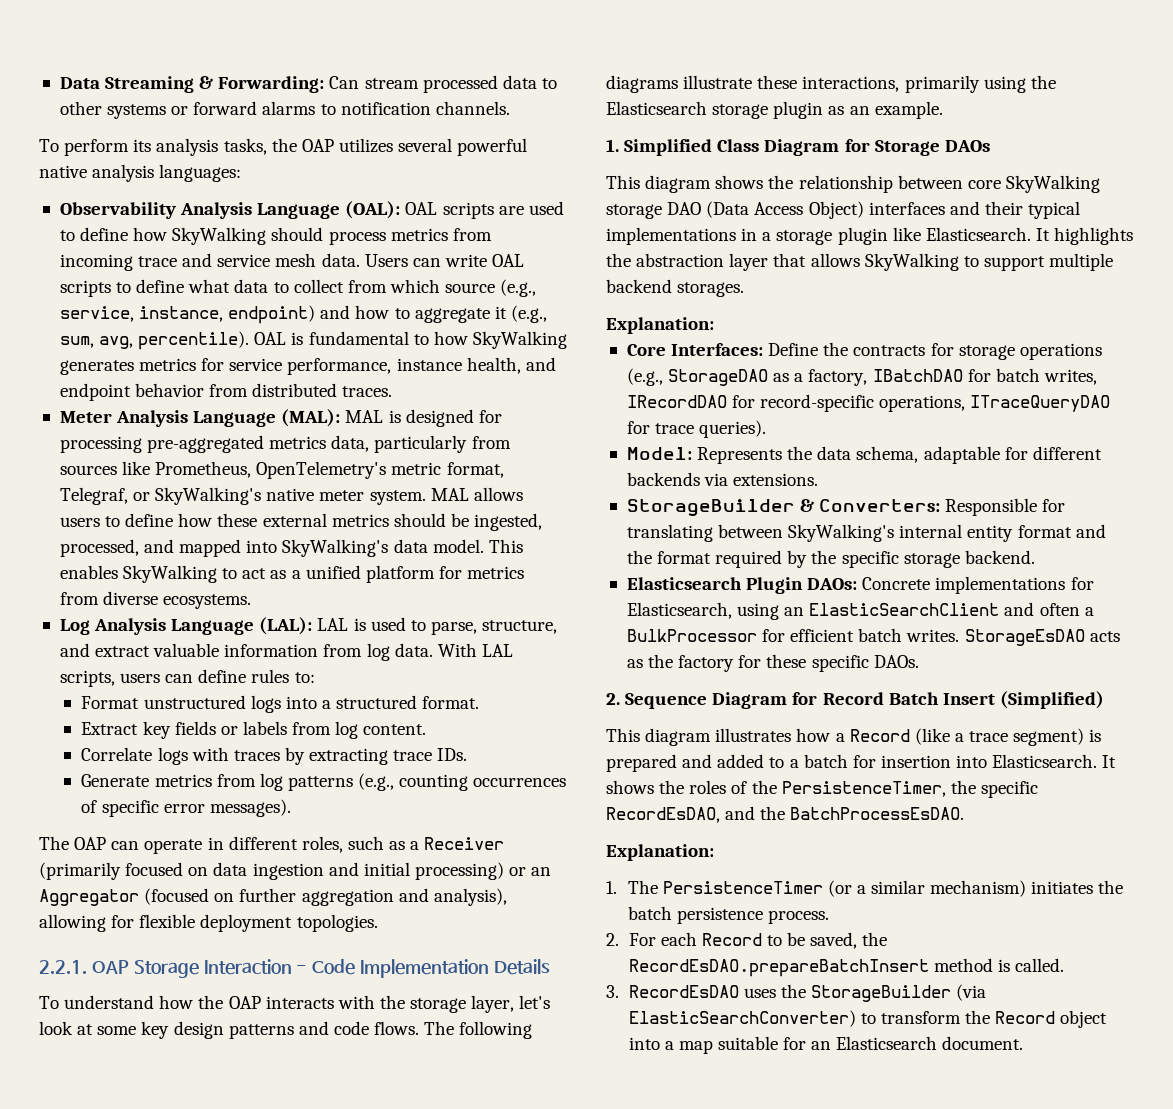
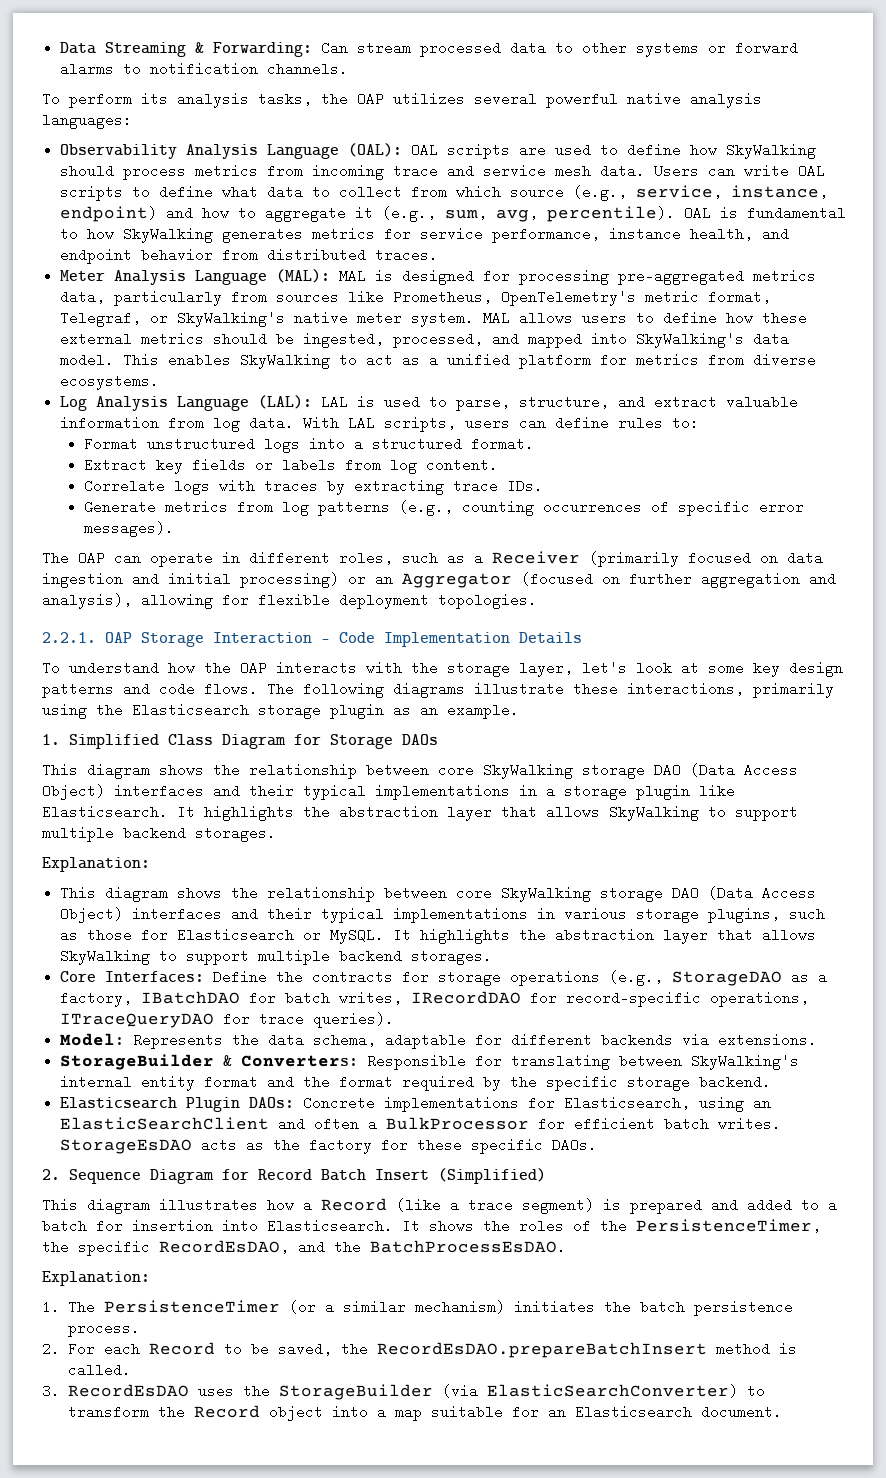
(714, 325) none -> [60,886,817,902] [60,907,826,923] [60,928,817,944] [60,949,493,965] // This diagram shows the relationship between core SkyWalking storage DAO (Data Access Object) interfaces and their typical implementations in various storage plugins, such as those for Elasticsearch or MySQL. It highlights the abstraction layer that allows SkyWalking to support multiple backend storages.

